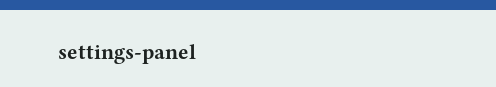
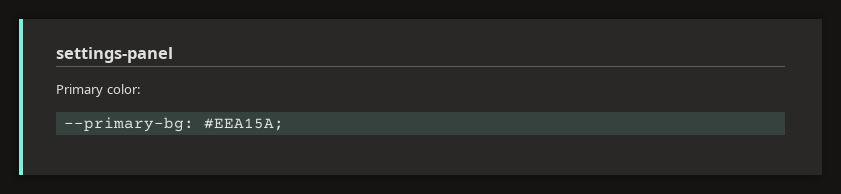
(196, 54) none -> [56,84,140,97] [63,117,284,132] // Primary color: // --primary-bg: #EEA15A;

